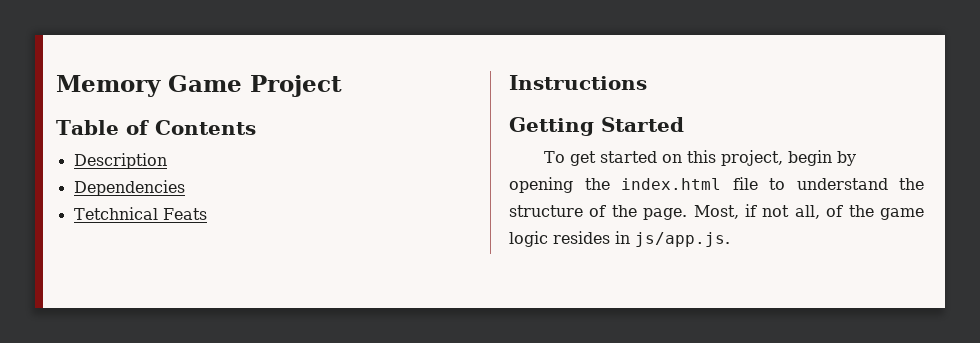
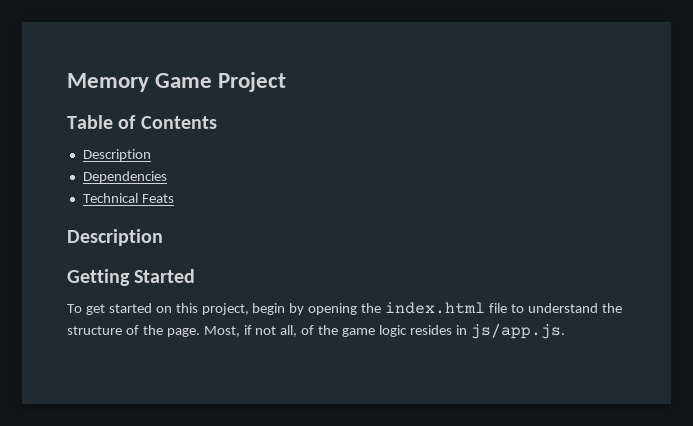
[73,207,158,220] Tetchnical -> [82,193,138,203] Technical
[509,75,647,90] Instructions -> [67,229,163,246] Description

